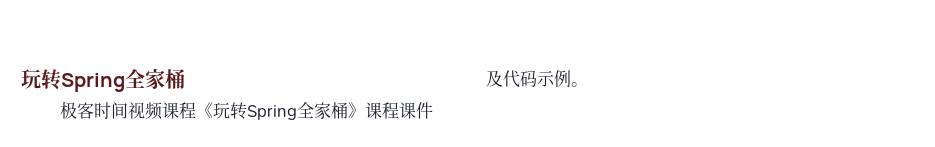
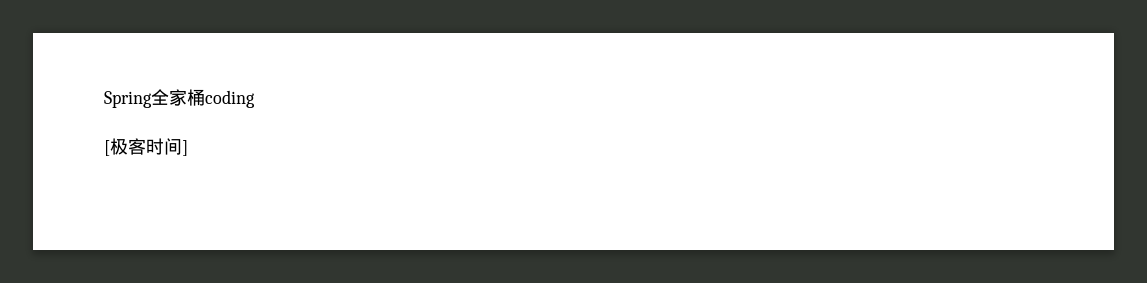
[21,68,185,92] [59,101,433,120] [486,70,588,88] 玩转Spring全家桶 // 极客时间视频课程《玩转Spring全家桶》课程课件及代码示例。 -> [104,89,255,108] [104,138,188,156] Spring全家桶coding // [极客时间]

